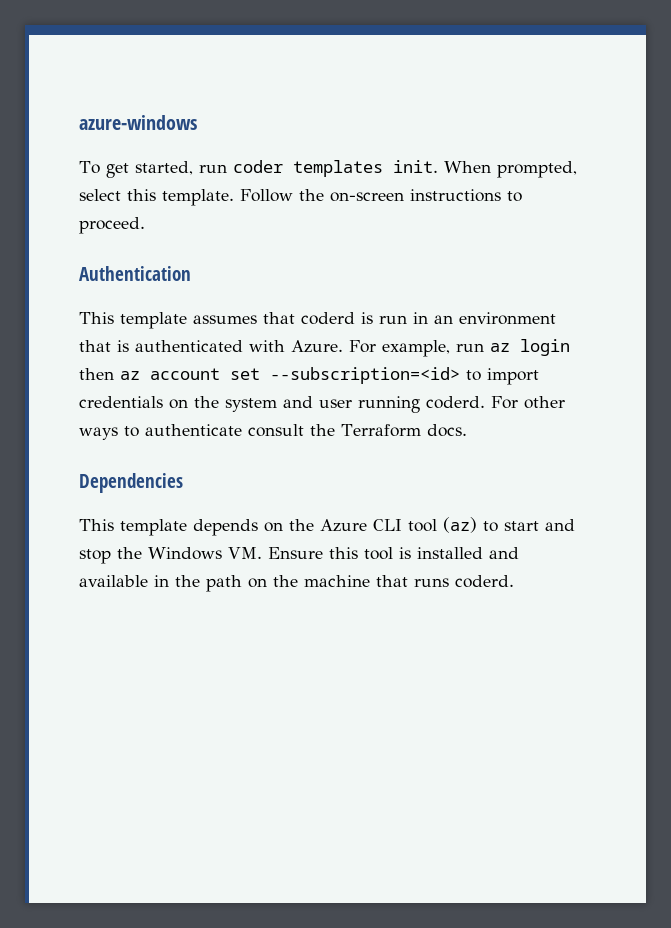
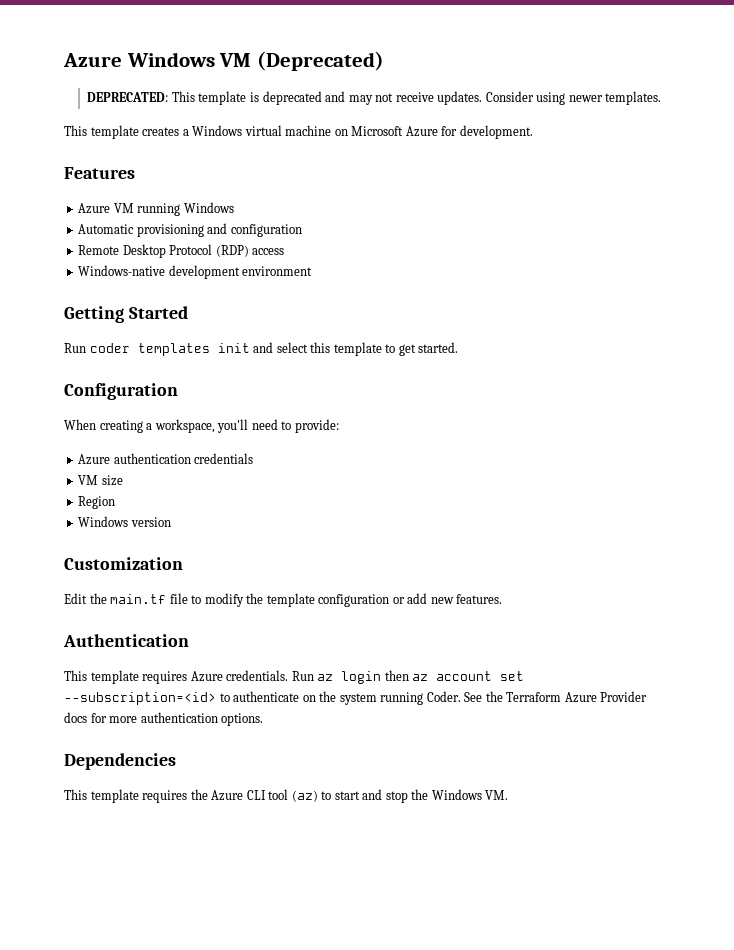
[79,115,197,130] [79,160,577,178] [79,189,522,206] [79,217,145,234] [79,266,191,281] [79,312,556,329] [79,340,484,357] azure-windows // To get started, run coder templates init. When prompted, select this template. Follow the on-screen instructions to proceed. // Authentication // This template assumes that coderd is run in an environment that is authenticated with Azure. For example, run -> [63,51,384,71] [87,91,662,105] [64,125,533,139] [64,167,135,179] [78,202,234,216] [78,223,302,237] [78,244,285,258] [78,265,313,279] [64,306,188,323] [64,342,459,356] [64,383,178,400] [64,419,339,433] [78,453,254,465] [78,475,123,486] [78,496,116,509] [78,516,171,527] [64,557,183,570] [64,593,503,607] [63,634,189,647] [64,670,314,684] Azure Windows VM (Deprecated) // DEPRECATED: This template is deprecated and may not receive updates. Consider using newer templates. // This template creates a Windows virtual machine on Microsoft Azure for development. // Features // Azure VM running Windows // Automatic provisioning and configuration // Remote Desktop Protocol (RDP) access // Windows-native development environment // Getting Started // Run coder templates init and select this template to get started. // Configuration // When creating a workspace, you'll need to provide: // Azure authentication credentials // VM size // Region // Windows version // Customization // Edit the main.tf file to modify the template configuration or add new features. // Authentication // This template requires Azure credentials. Run
[487,368,539,385] [79,396,163,408] import credentials -> [233,691,300,702] authenticate
[283,396,565,413] [79,424,467,440] and user running coderd. For other ways to authenticate consult the Terraform docs. -> [380,691,648,705] [64,712,264,726] running Coder. See the Terraform Azure Provider docs for more authentication options.
[193,519,283,536] depends on -> [142,790,188,803] requires
[268,547,519,560] [79,575,514,592] Ensure this tool is installed and available in the path on the machine that runs coderd. -> (509, 795) none

